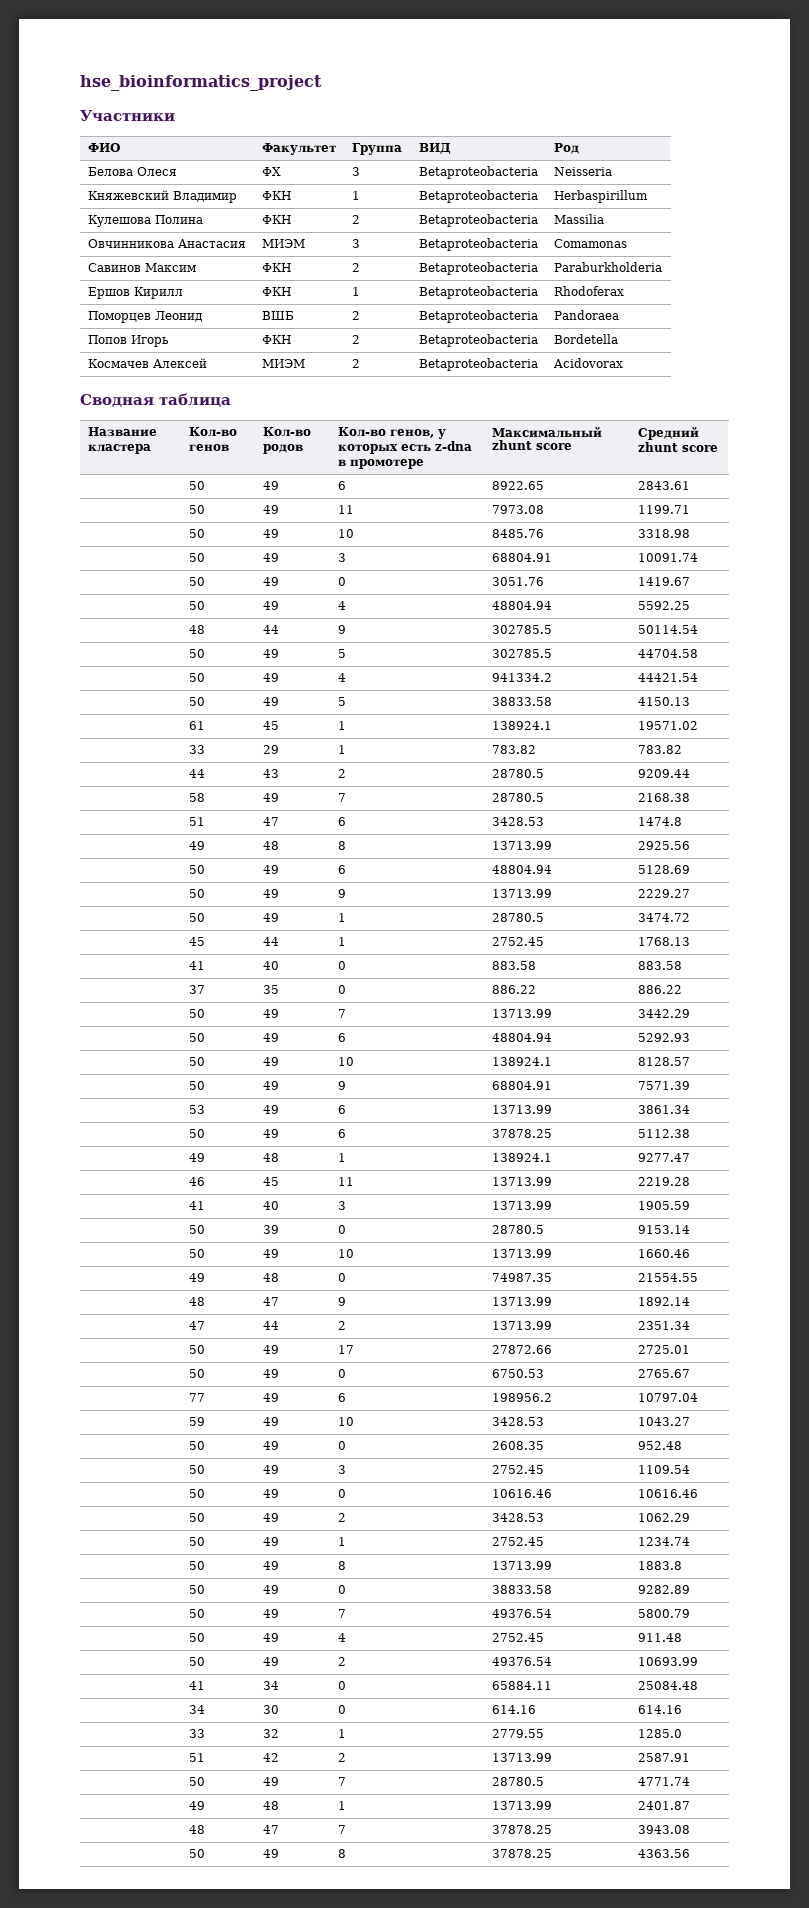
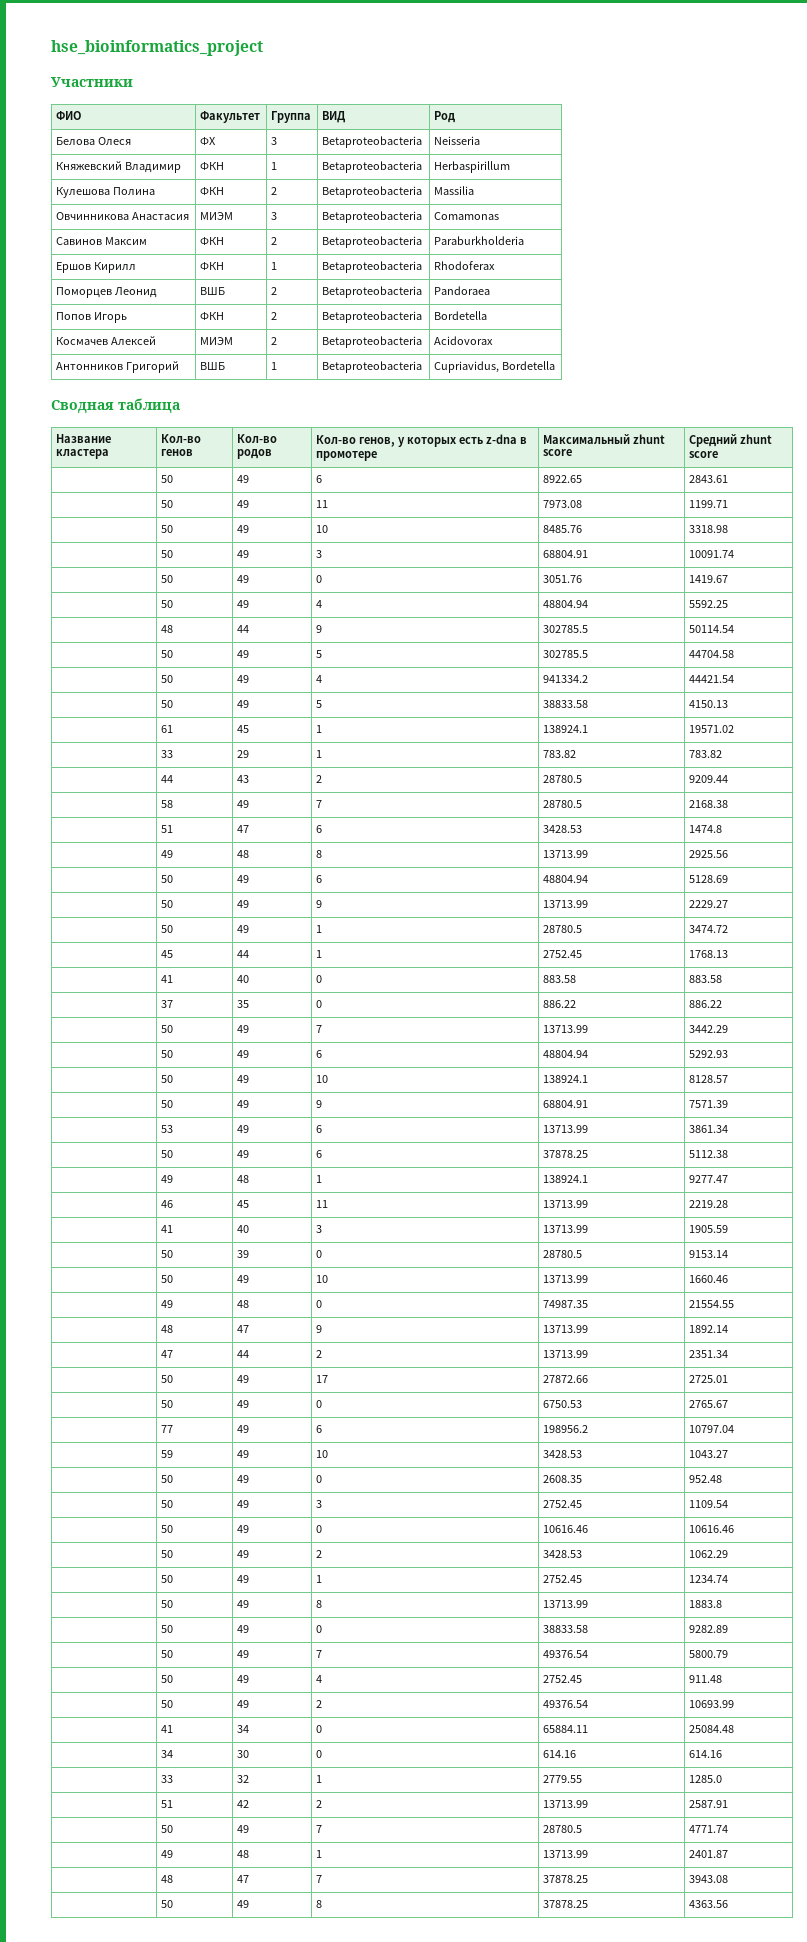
(623, 363) none -> [56,361,179,373] [200,362,226,370] [271,362,278,370] [322,361,423,373] [434,361,555,373] // Антонников Григорий | ВШБ | 1 | Betaproteobacteria | Сupriavidus, Bordetella

